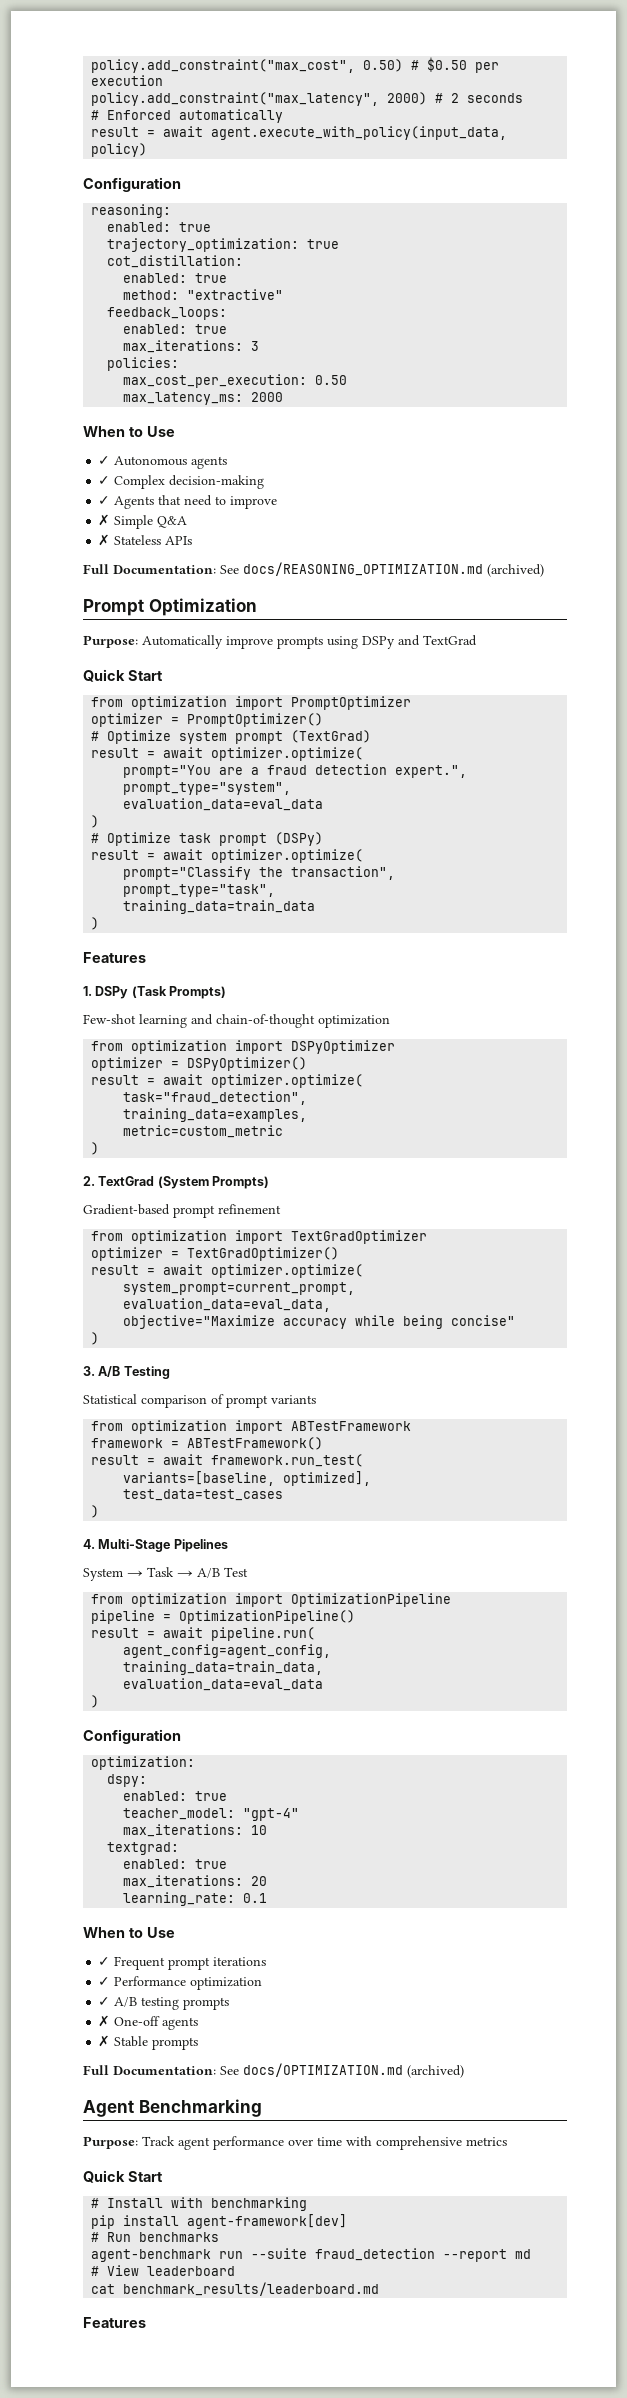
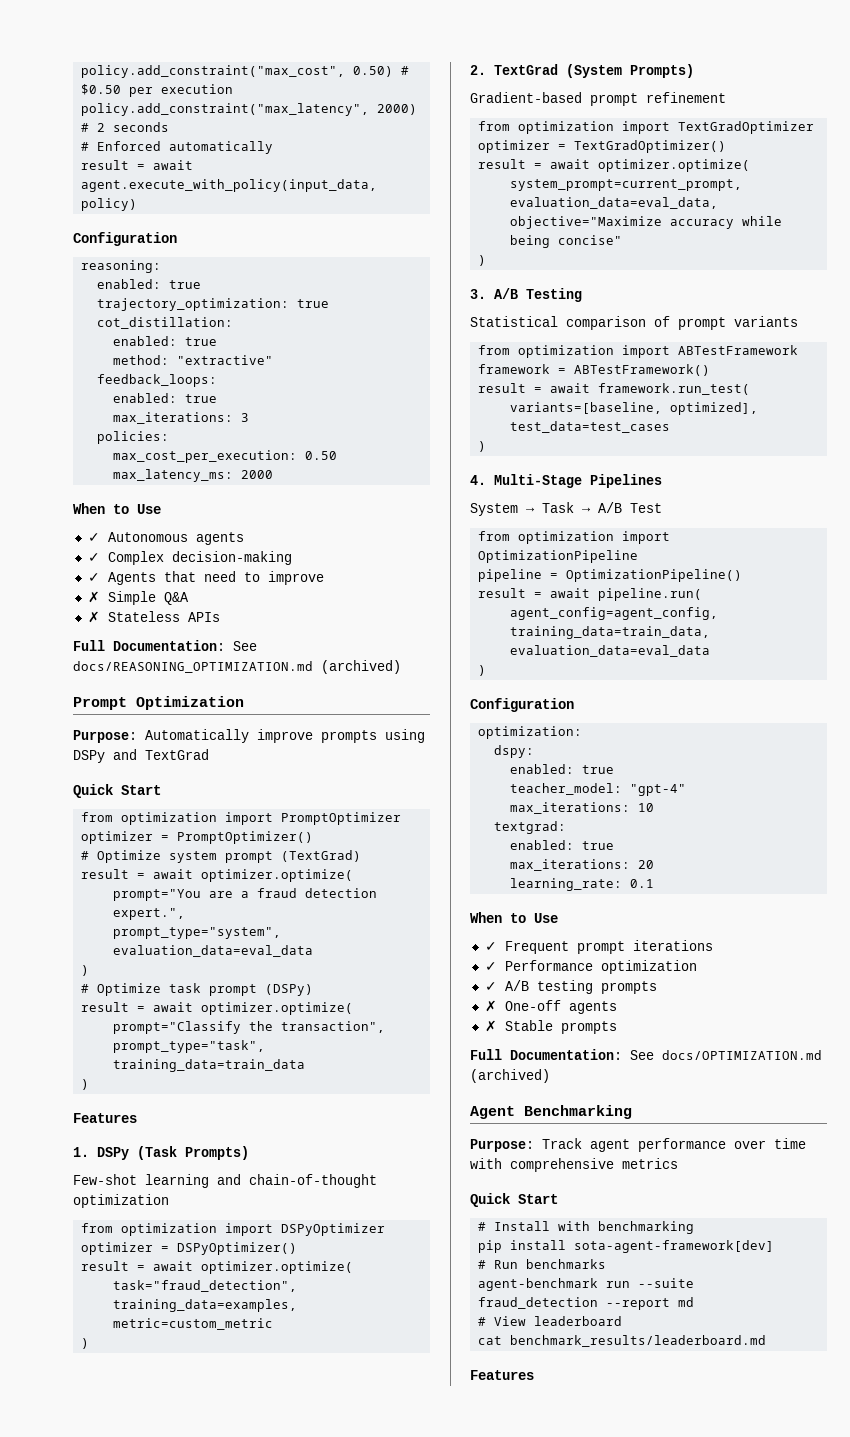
[187,2214,348,2229] agent-framework[dev] -> [574,1240,775,1253] sota-agent-framework[dev]

